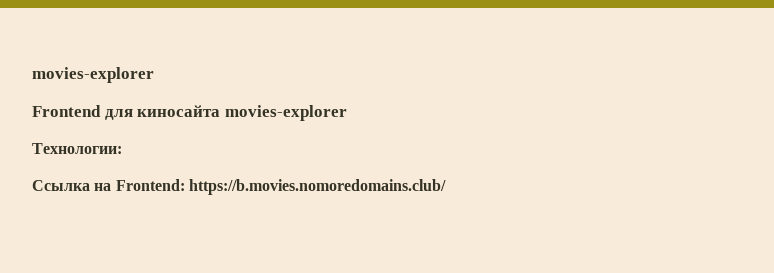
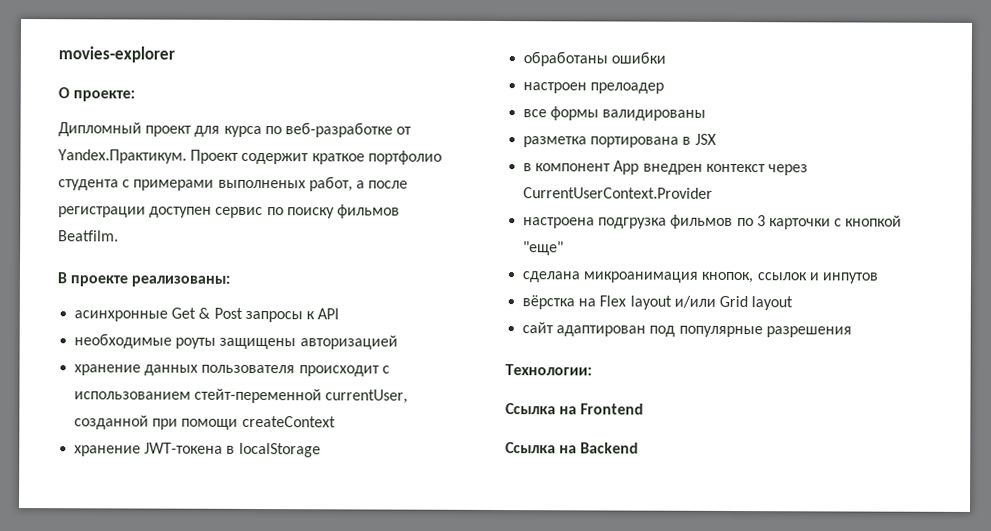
[32,67,154,83] [32,105,347,121] movies-explorer // Frontend для киносайта movies-explorer -> [58,46,175,63] [58,87,136,102] [58,122,413,138] [58,149,442,165] [58,176,409,192] [58,204,400,219] [58,230,119,242] [57,272,231,287] [74,307,340,323] [74,333,398,350] [74,364,390,377] [74,388,409,404] [74,415,336,430] [74,442,321,458] [523,51,667,67] [523,82,665,94] [523,106,707,121] [523,133,717,148] [523,160,808,176] [523,187,714,199] [523,214,903,230] [523,241,565,256] [522,271,878,284] [522,295,794,311] [522,322,852,338] movies-explorer // О проекте: // Дипломный проект для курса по веб-разработке от Yandex.Практикум. Проект содержит краткое портфолио студента с примерами выполненых работ, а после регистрации доступен сервис по поиску фильмов Beatfilm. // В проекте реализованы: // асинхронные Get & Post запросы к API // необходимые роуты защищены авторизацией // хранение данных пользователя происходит с использованием стейт-переменной currentUser, созданной при помощи createContext // хранение JWT-токена в localStorage // обработаны ошибки // настроен прелоадер // все формы валидированы // разметка портирована в JSX // в компонент App внедрен контекст через CurrentUserContext.Provider // настроена подгрузка фильмов по 3 карточки с кнопкой "еще" // сделана микроанимация кнопок, ссылок и инпутов // вёрстка на Flex layout и/или Grid layout // сайт адаптирован под популярные разрешения
[115,179,446,195] Frontend: https://b.movies.nomoredomains.club/ -> [580,403,645,415] [505,442,640,454] Frontend // Ссылка на Backend

